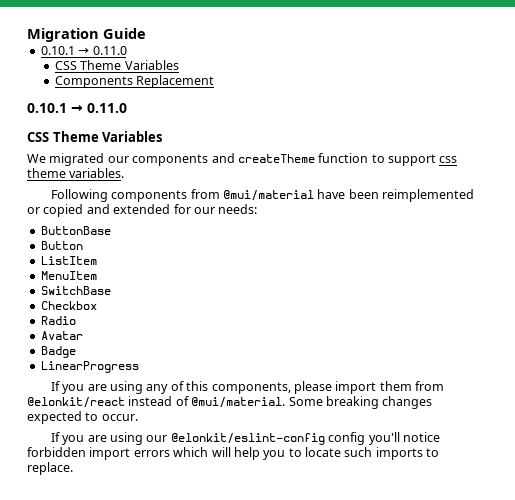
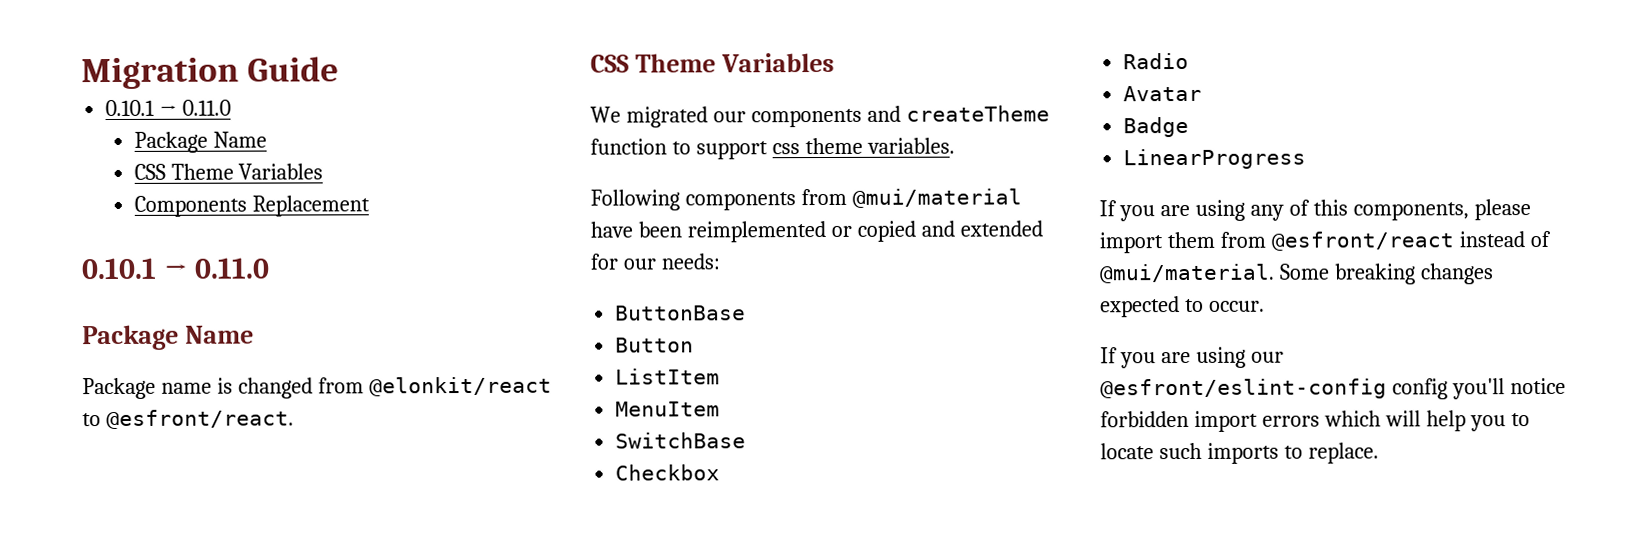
(127, 50) none -> [133,131,267,153] // Package Name
(127, 108) none -> [82,324,254,351] [82,376,552,400] [82,409,294,430] // Package Name // Package name is changed from @elonkit/react to @esfront/react.
[27,397,125,408] @elonkit/react -> [1270,231,1454,251] @esfront/react
[170,433,325,445] @elonkit/eslint-config -> [1100,378,1387,400] @esfront/eslint-config

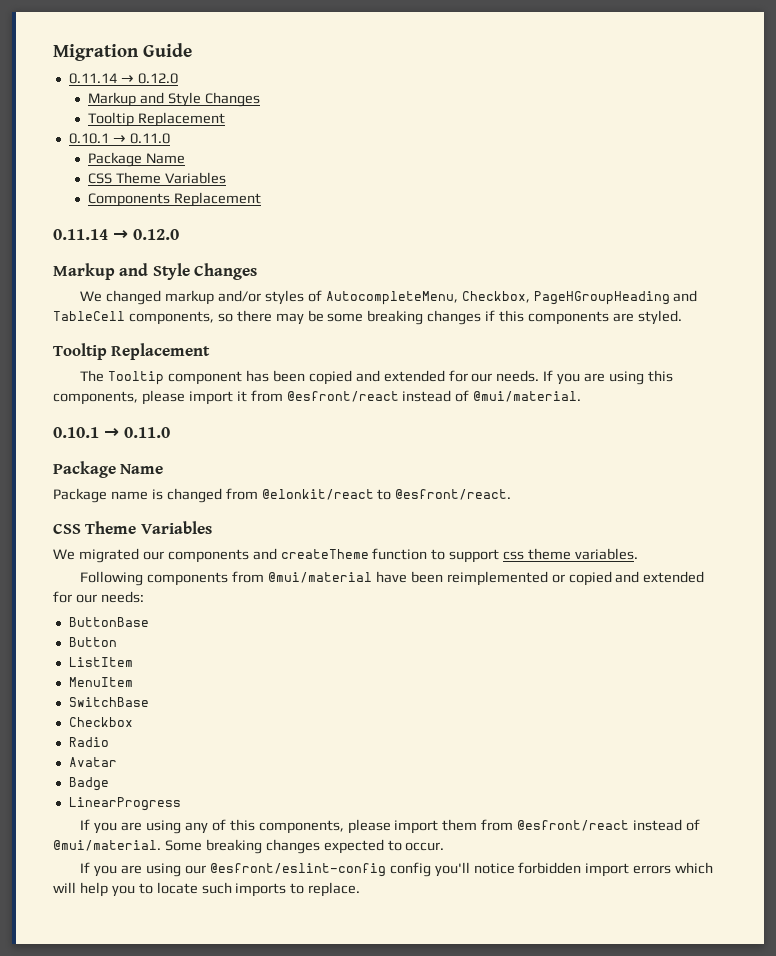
(340, 69) none -> [68,73,178,84] [87,92,260,107] [87,112,225,127] // 0.11.14 → 0.12.0 // Markup and Style Changes // Tooltip Replacement
(370, 206) none -> [53,229,179,240] [53,263,258,280] [80,290,698,305] [53,310,682,325] [53,343,211,360] [80,370,673,385] [53,390,582,405] // 0.11.14 → 0.12.0 // Markup and Style Changes // We changed markup and/or styles of AutocompleteMenu, Checkbox, PageHGroupHeading and TableCell components, so there may be some breaking changes if this components are styled. // Tooltip Replacement // The Tooltip component has been copied and extended for our needs. If you are using this components, please import it from @esfront/react instead of @mui/material.

